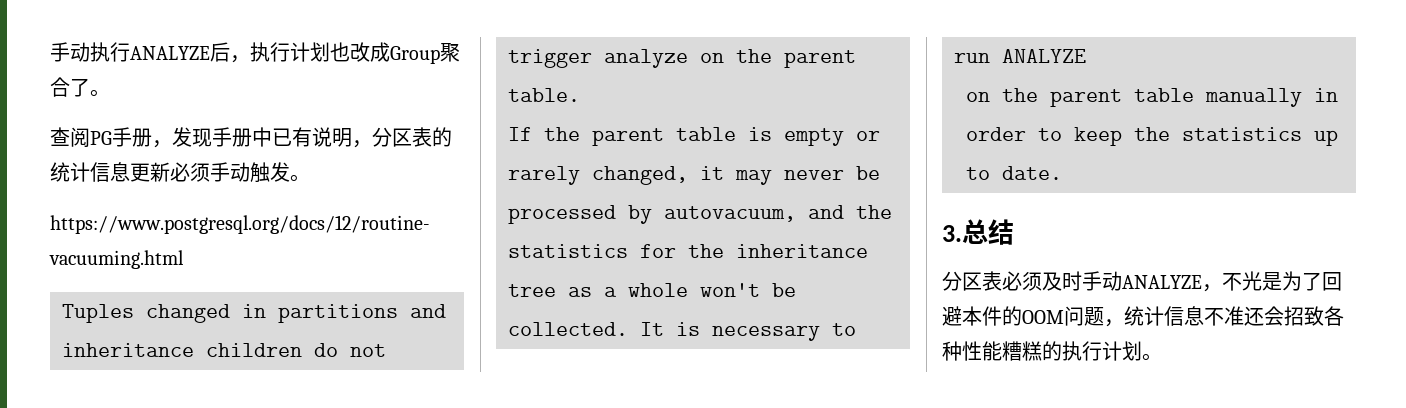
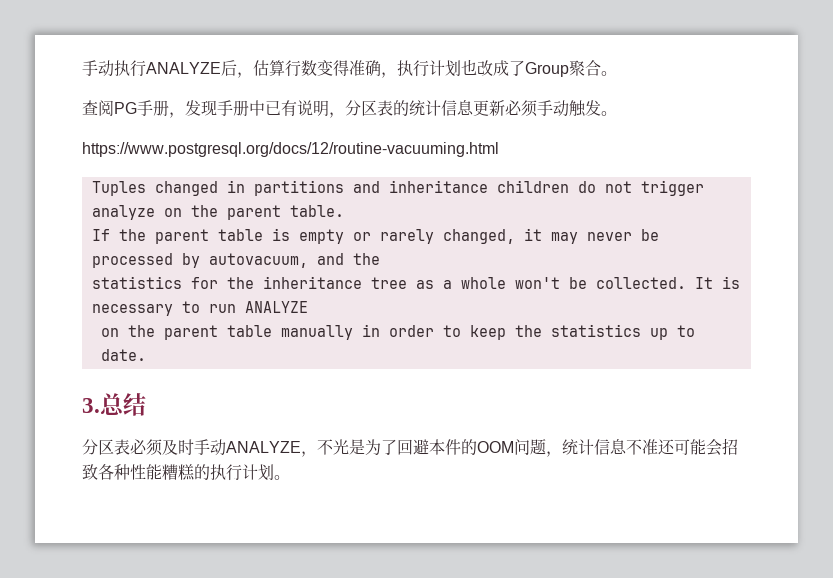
(250, 59) none -> [253,60,397,78] 估算行数变得准确，
(390, 52) none -> [509,60,525,76] 了
[70,78,90,97] 了 -> (601, 68) none
(1264, 316) none -> [674,439,706,455] 可能

